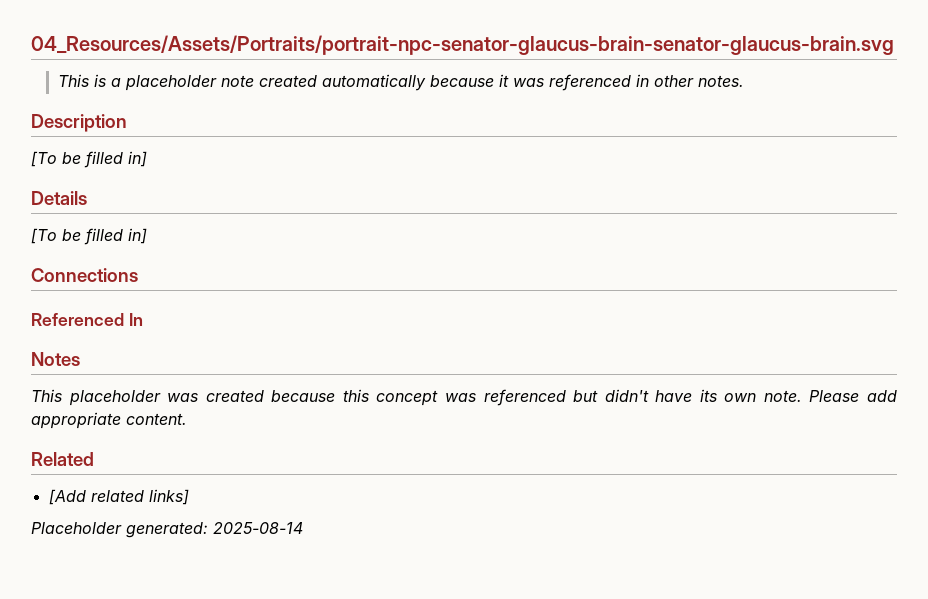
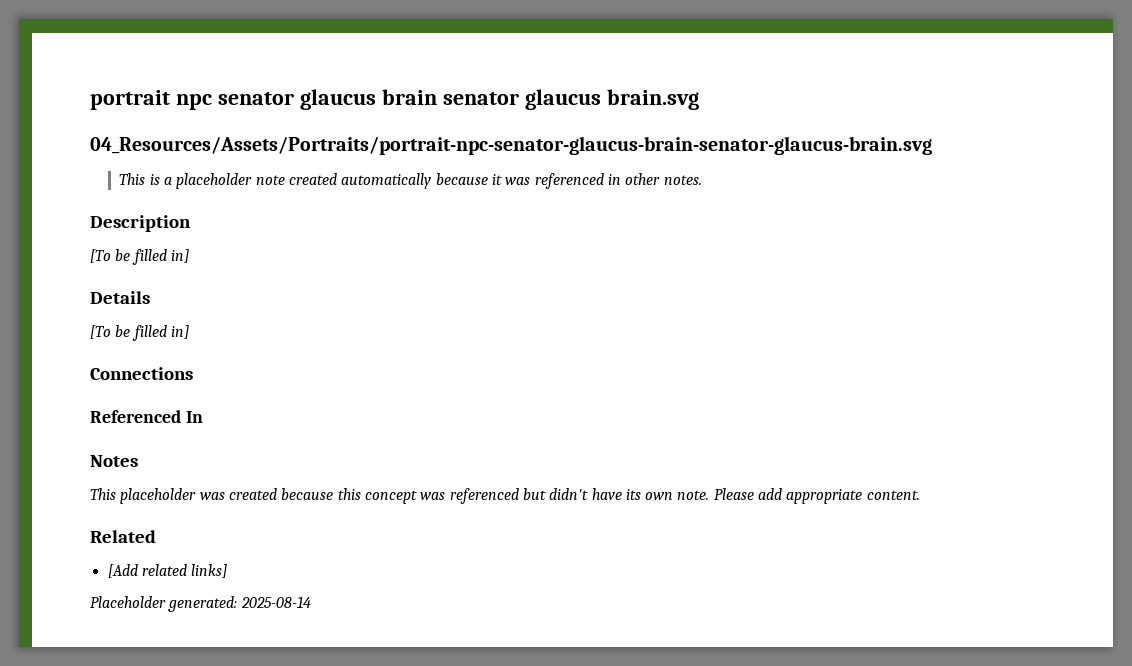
(31, 45) none -> [90,89,699,110] portrait npc senator glaucus brain senator glaucus brain.svg //

